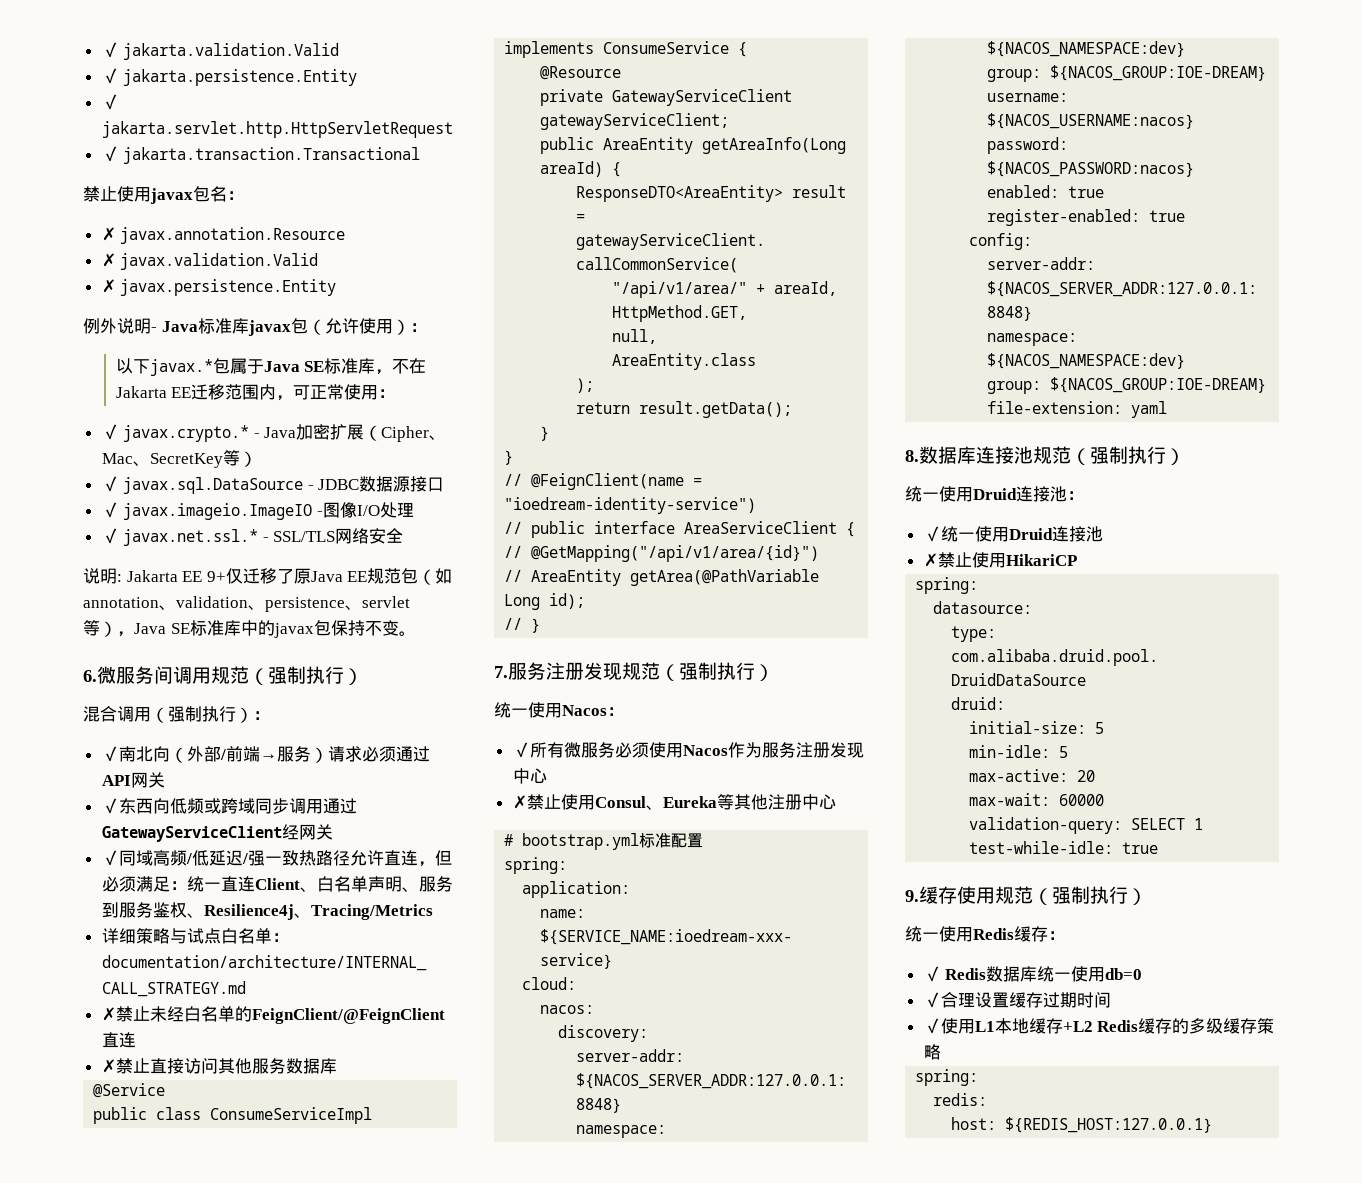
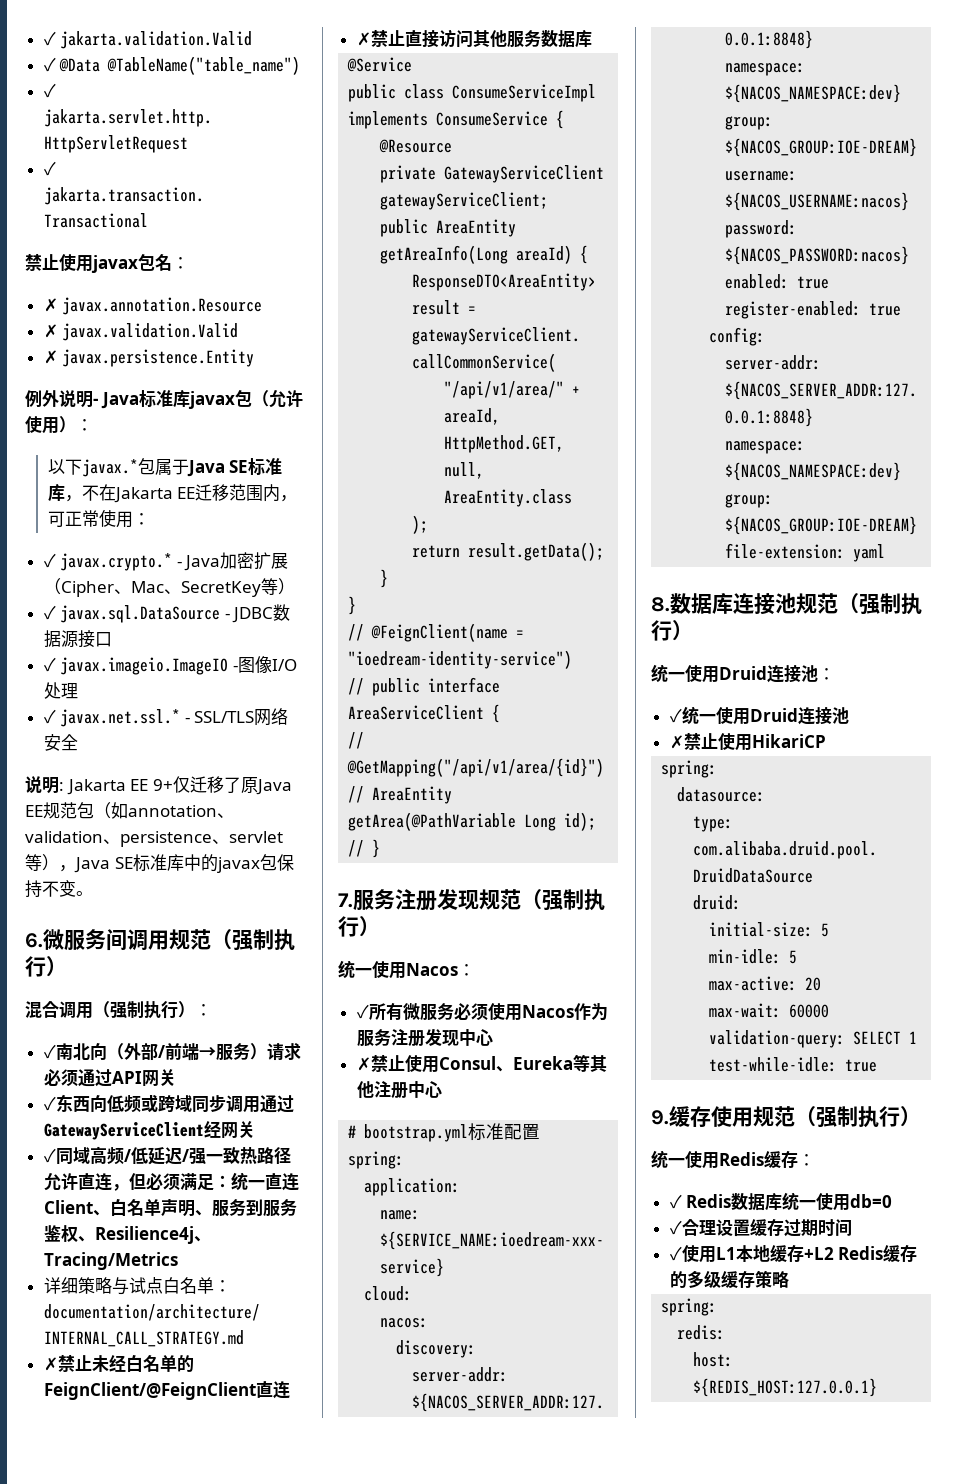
[123,69,358,86] jakarta.persistence.Entity -> [59,56,301,75] @Data @TableName("table_name")

